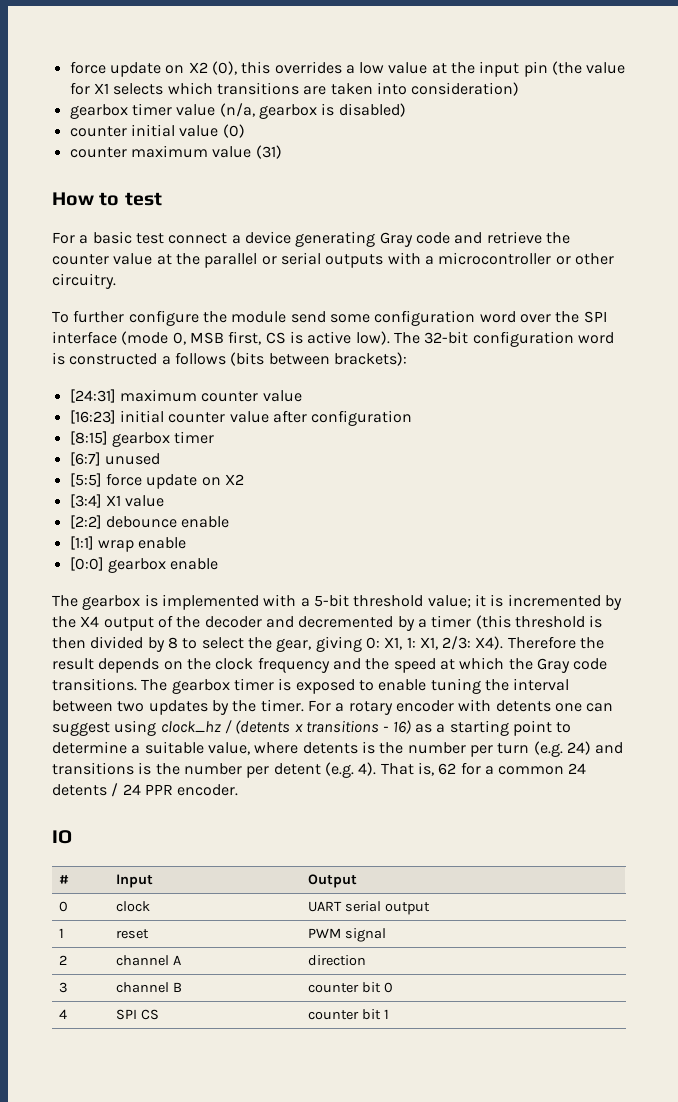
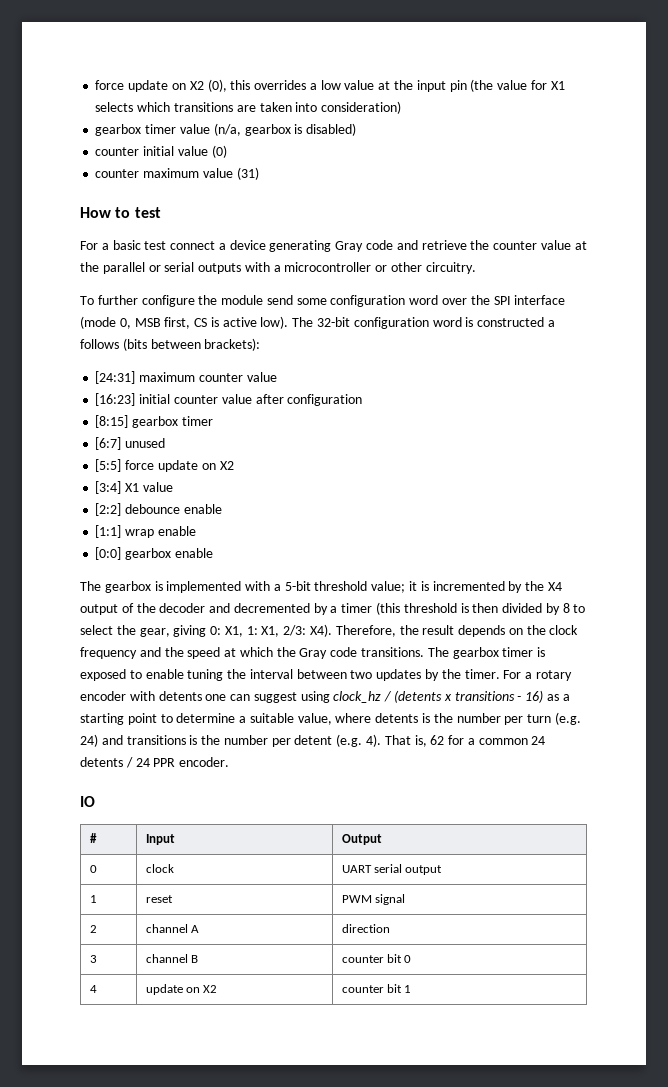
[507,636,576,649] Therefore -> [335,625,396,637] Therefore,
[115,1009,159,1020] SPI CS -> [145,984,218,995] update on X2

